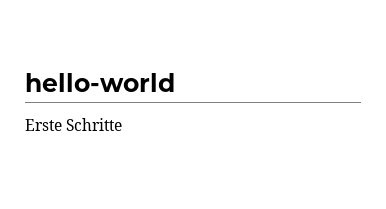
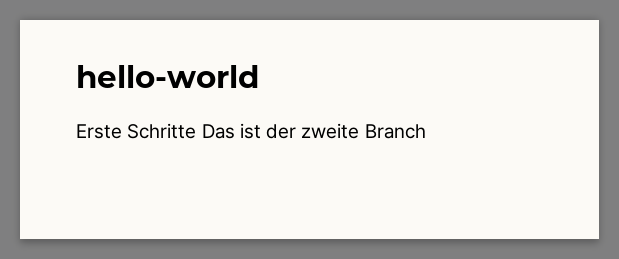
(123, 124) none -> [201,123,426,139] Das ist der zweite Branch

